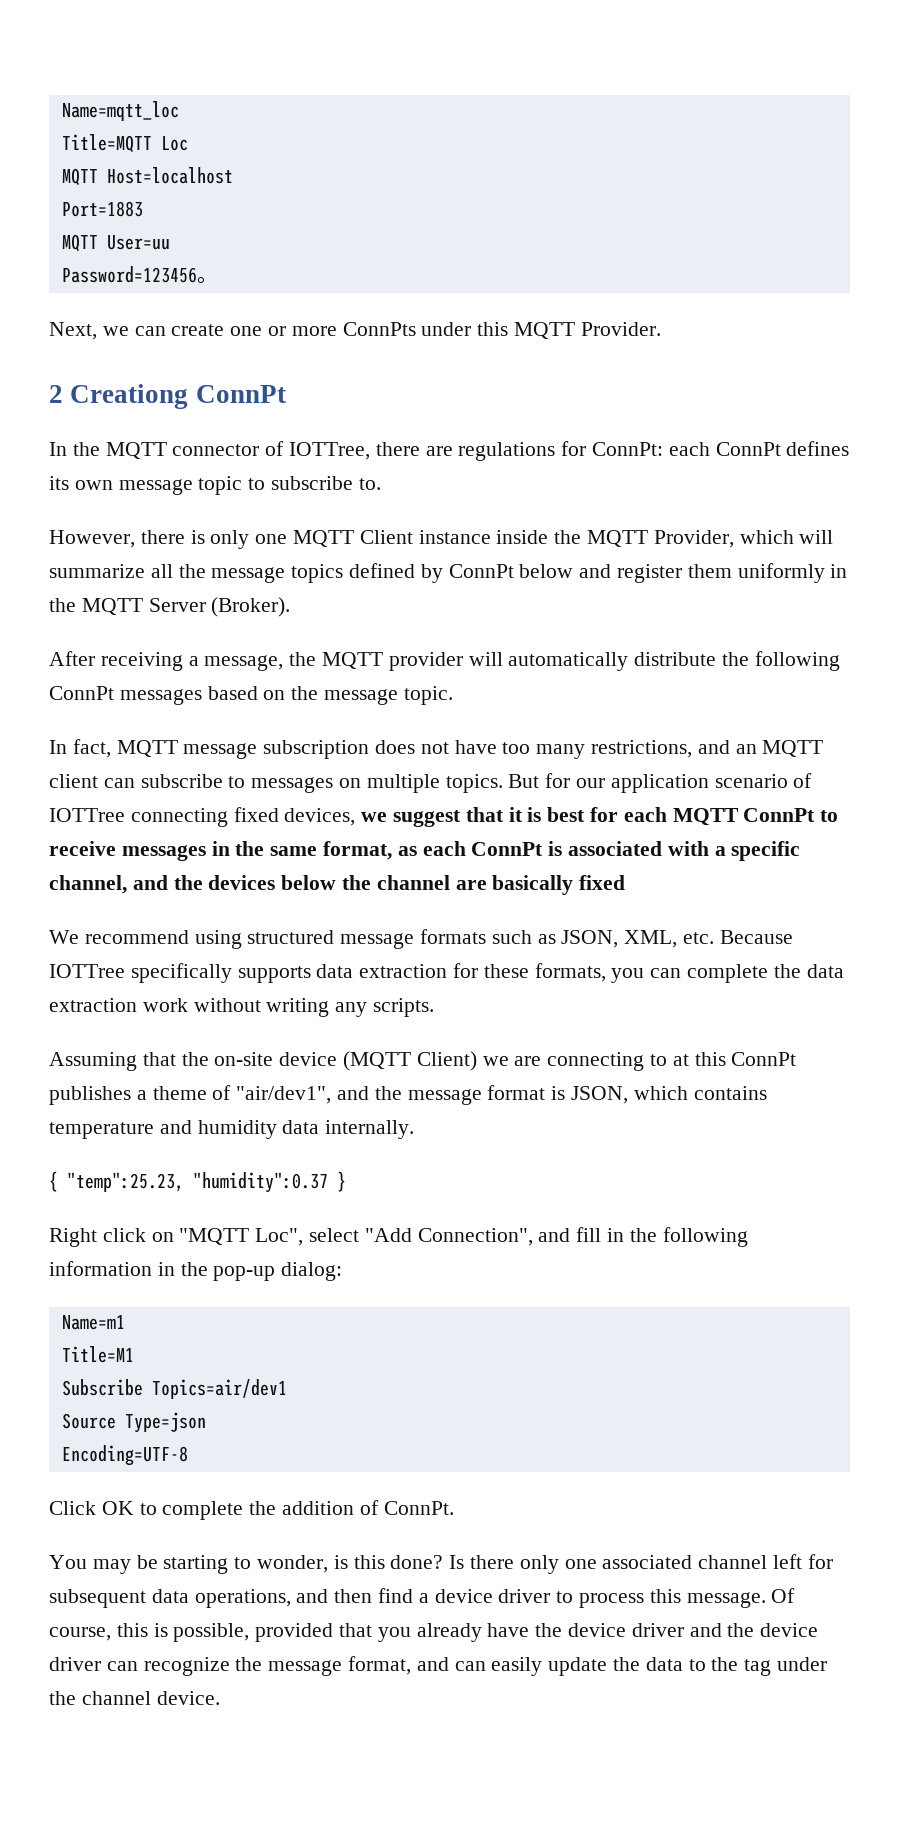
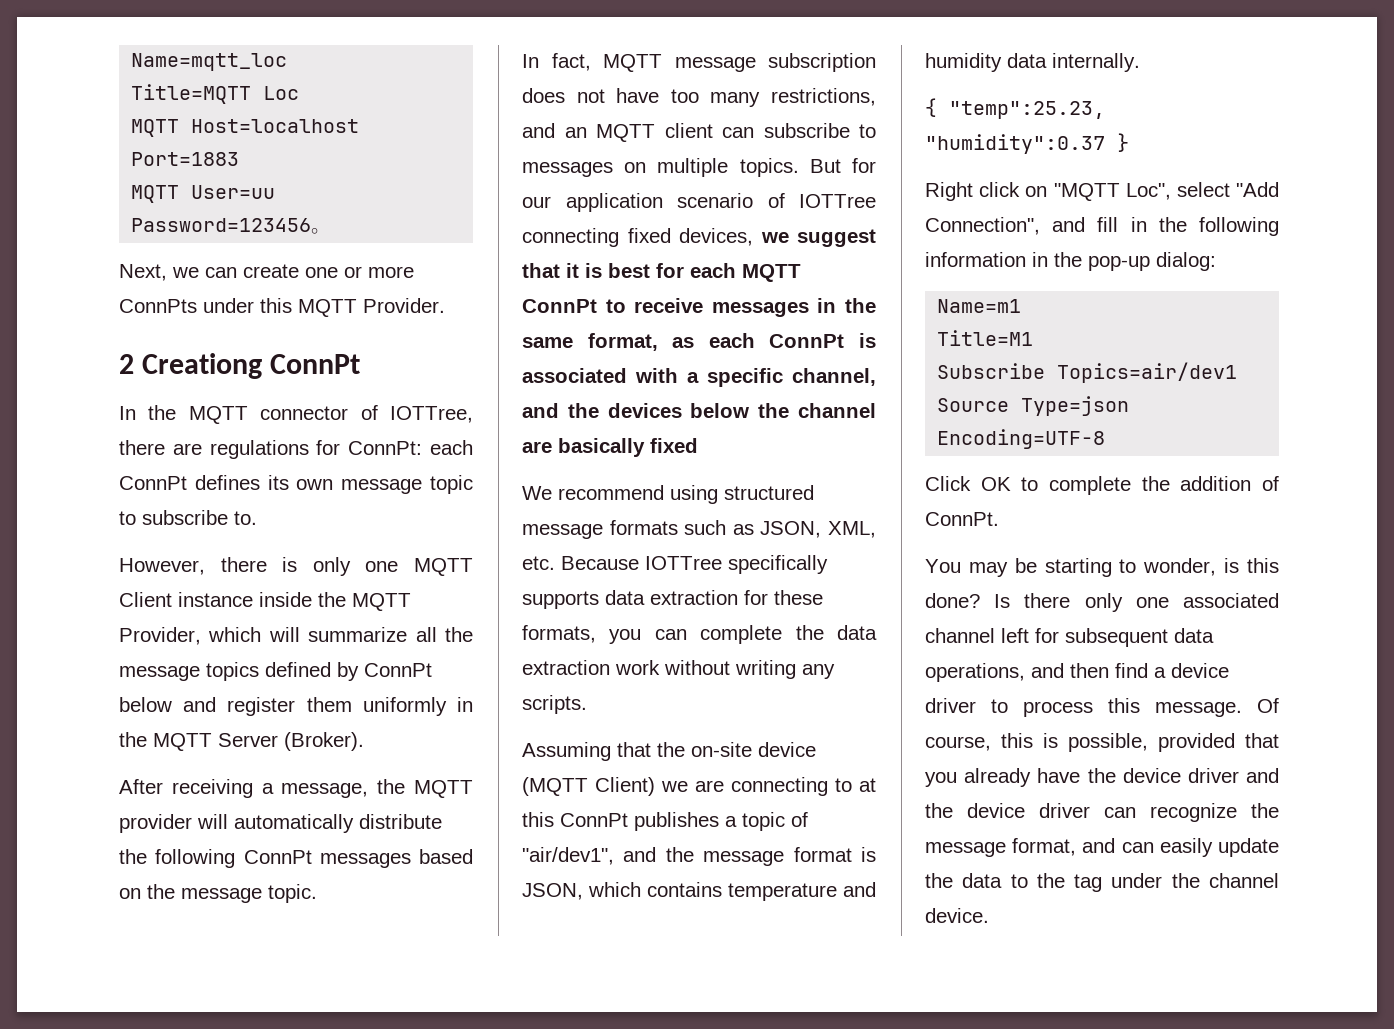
[152,1086,207,1100] theme -> [742,812,785,831] topic

